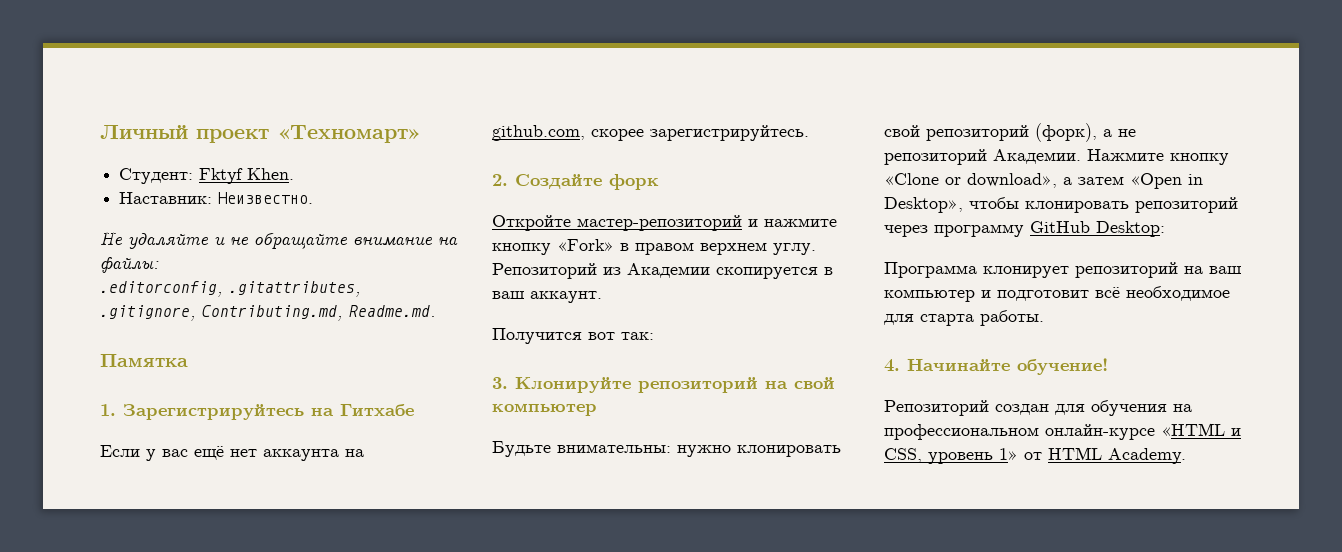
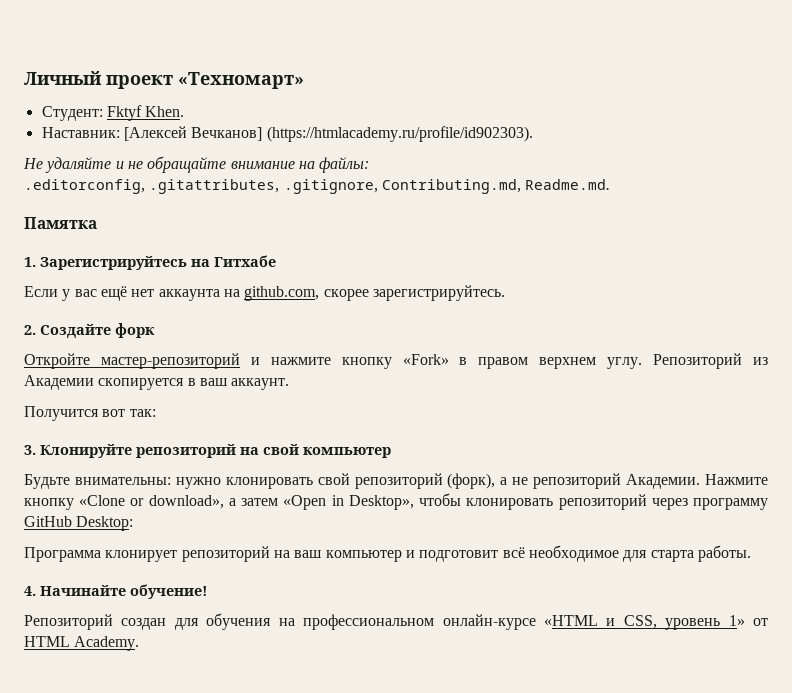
[218,192,314,204] Неизвестно. -> [123,126,533,142] [Алексей Вечканов] (https://htmlacademy.ru/profile/id902303).

